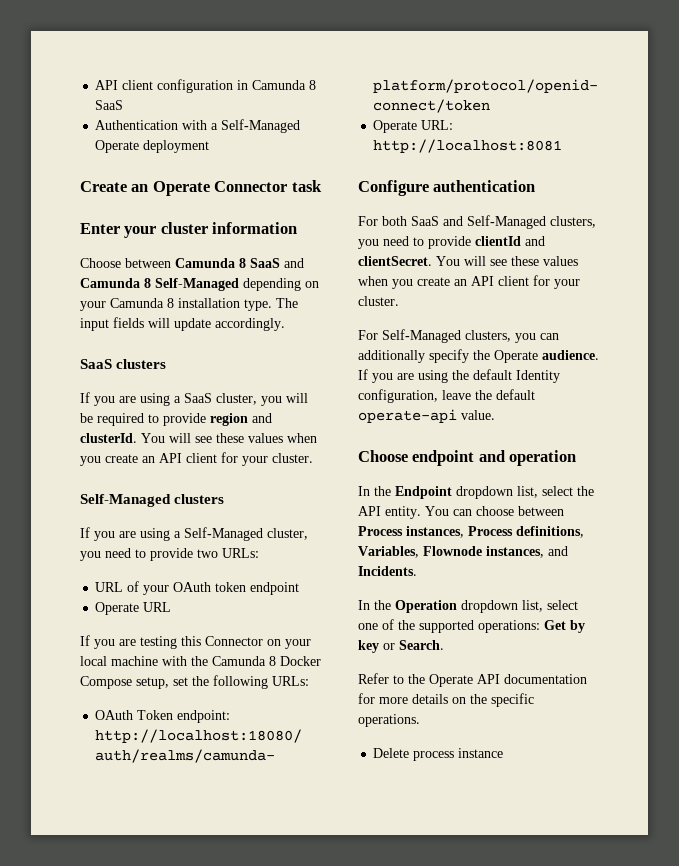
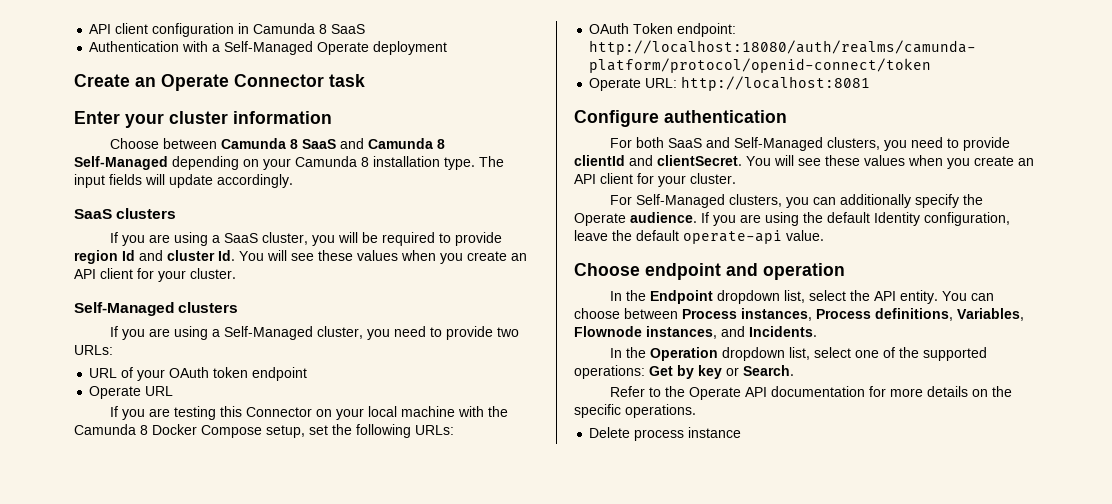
[252,413,272,423] [80,433,137,443] and clusterId. -> [122,250,235,261] Id and cluster Id.

